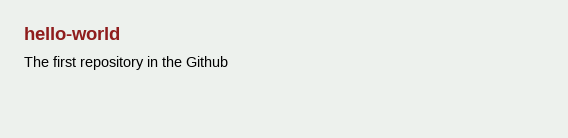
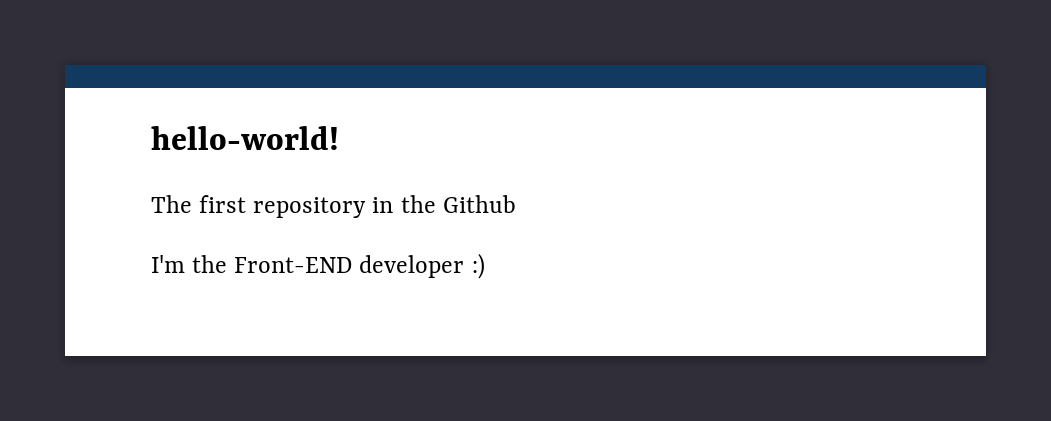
[24,27,120,40] hello-world -> [151,126,339,150] hello-world!
(228, 61) none -> [151,253,485,279] // I'm the Front-END developer :)

